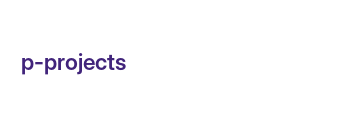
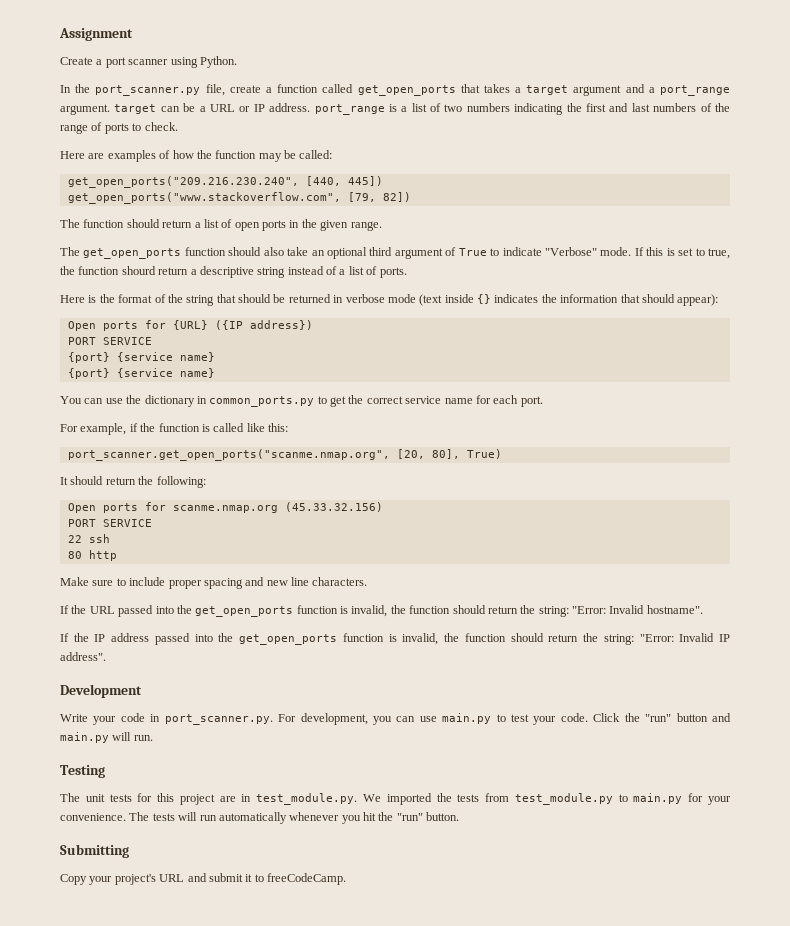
[21,53,126,75] p-projects -> [59,28,133,41] [60,56,237,68] [60,84,730,96] [60,103,731,115] [60,122,178,134] [60,150,333,162] [67,176,383,188] [67,192,411,204] [60,219,382,231] [60,247,731,259] [60,266,407,278] [60,294,719,306] [67,320,313,331] [67,337,152,345] [67,352,215,363] [67,368,215,379] [60,395,543,407] [60,423,288,435] [67,449,502,461] [60,476,206,488] [67,502,383,513] [67,519,152,527] [67,534,110,543] [67,550,117,561] [60,577,368,589] [60,605,703,617] [60,633,730,645] [60,652,106,661] [60,684,142,698] [60,713,732,725] [60,732,153,743] [60,765,105,778] [60,793,732,805] [60,812,460,824] [60,844,129,858] [60,873,346,885] Assignment // Create a port scanner using Python. // In the port_scanner.py file, create a function called get_open_ports that takes a target argument and a port_range argument. target can be a URL or IP address. port_range is a list of two numbers indicating the first and last numbers of the range of ports to check. // Here are examples of how the function may be called: // get_open_ports("209.216.230.240", [440, 445]) // get_open_ports("www.stackoverflow.com", [79, 82]) // The function should return a list of open ports in the given range. // The get_open_ports function should also take an optional third argument of True to indicate "Verbose" mode. If this is set to true, the function shourd return a descriptive string instead of a list of ports. // Here is the format of the string that should be returned in verbose mode (text inside {} indicates the information that should appear): // Open ports for {URL} ({IP address}) // PORT SERVICE // {port} {service name} // {port} {service name} // You can use the dictionary in common_ports.py to get the correct service name for each port. // For example, if the function is called like this: // port_scanner.get_open_ports("scanme.nmap.org", [20, 80], True) // It should return the following: // Open ports for scanme.nmap.org (45.33.32.156) // PORT SERVICE // 22 ssh // 80 http // Make sure to include proper spacing and new line characters. // If the URL passed into the get_open_ports function is invalid, the function should return the string: "Error: Invalid hostname". // If the IP address passed into the get_open_ports function is invalid, the function should return the string: "Error: Invalid IP address". // Development // Write your code in port_scanner.py. For development, you can use main.py to test your code. Click the "run" button and main.py will run. // Testing // The unit tests for this project are in test_module.py. We imported the tests from test_module.py to main.py for your convenience. The tests will run automatically whenever you hit the "run" button. // Submitting // Copy your project's URL and submit it to freeCodeCamp.

